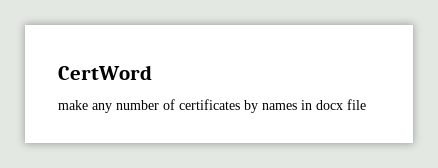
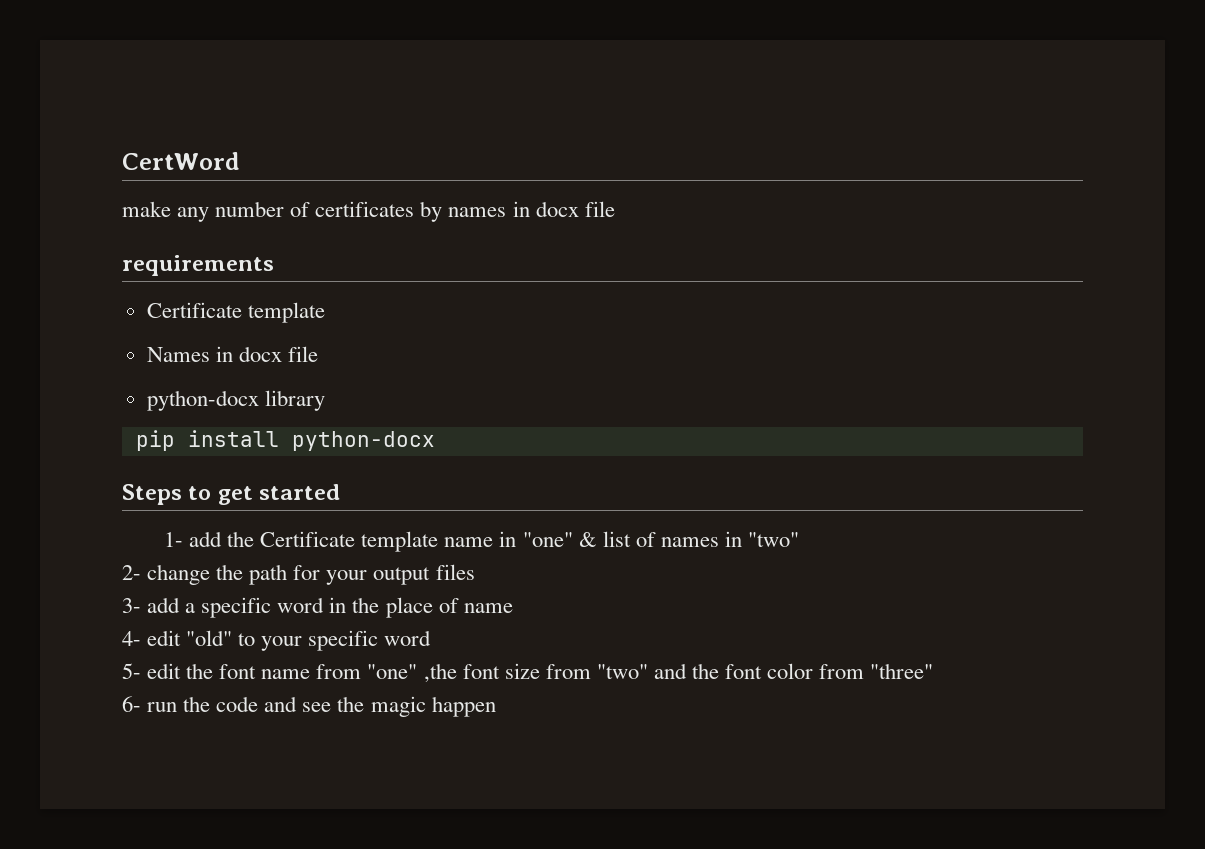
(366, 104) none -> [122,255,274,276] [146,302,325,323] [146,346,318,362] [146,390,325,411] [135,430,435,451] [122,484,341,505] [163,531,799,552] [122,564,475,585] [122,597,513,618] [122,630,432,651] [122,663,934,683] [122,696,496,717] // requirements // Certificate template // Names in docx file // python-docx library // pip install python-docx // Steps to get started // 1- add the Certificate template name in "one" & list of names in "two" // 2- change the path for your output files // 3- add a specific word in the place of name // 4- edit "old" to your specific word // 5- edit the font name from "one" ,the font size from "two" and the font color from "three" // 6- run the code and see the magic happen

